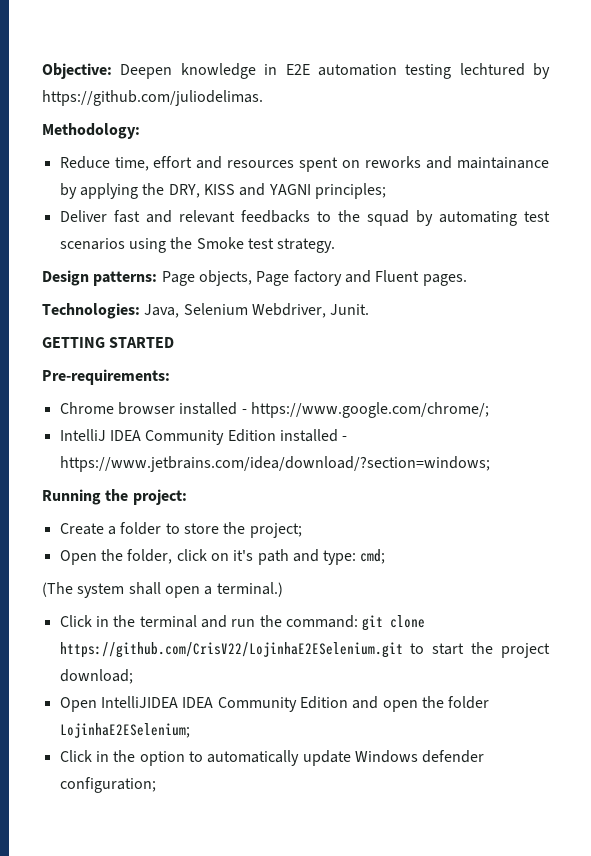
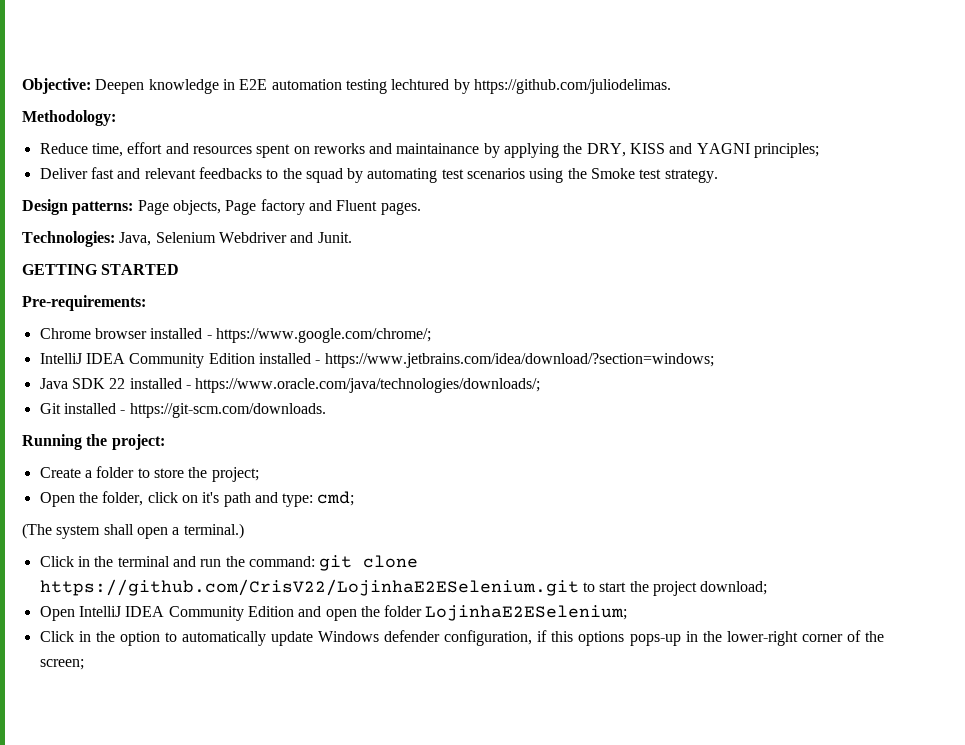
[251,303,326,318] Webdriver, -> [218,232,314,243] Webdriver and
(490, 464) none -> [39,378,541,393] [39,403,326,418] // Java SDK 22 installed - https://www.oracle.com/java/technologies/downloads/; // Git installed - https://git-scm.com/downloads.
[100,696,178,708] IntelliJIDEA -> [78,606,121,617] IntelliJ
[59,777,156,793] configuration; -> [444,630,884,646] [39,659,84,670] configuration, if this options pops-up in the lower-right corner of the screen;

